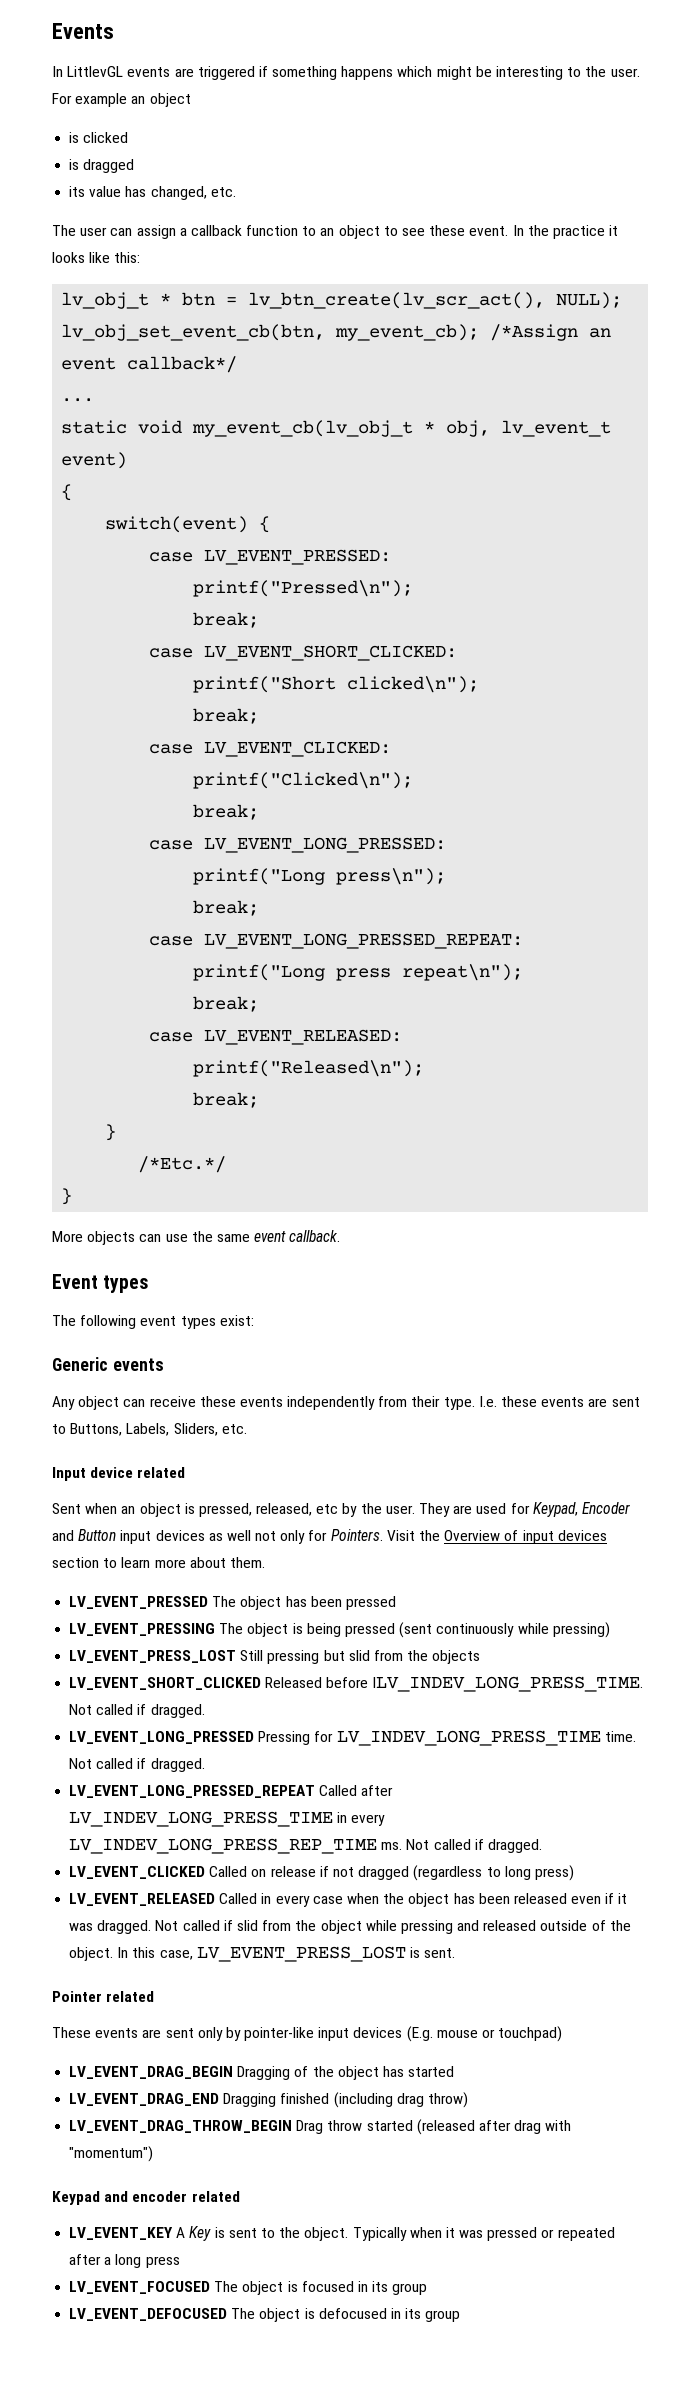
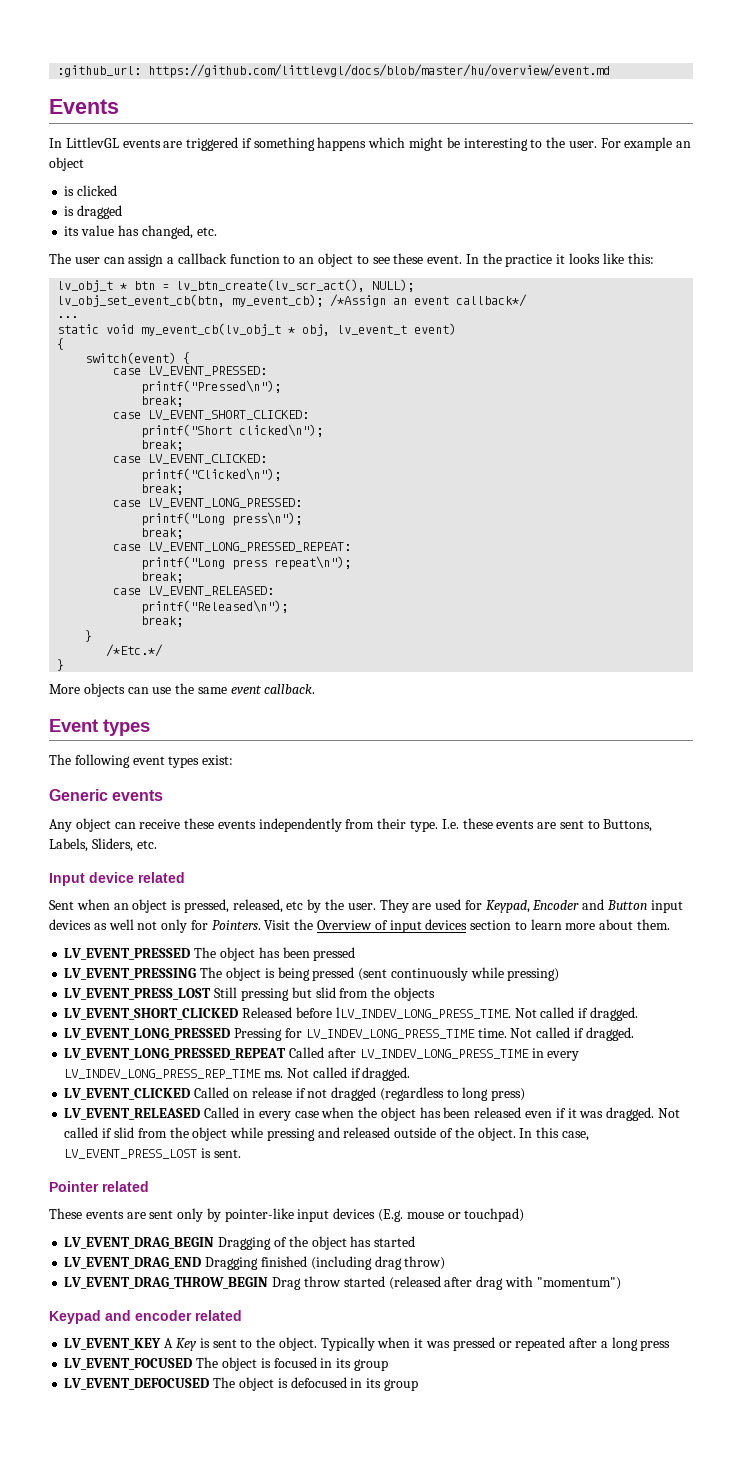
(52, 31) none -> [57,64,611,78] :github_url: https://github.com/littlevgl/docs/blob/master/hu/overview/event.md //

